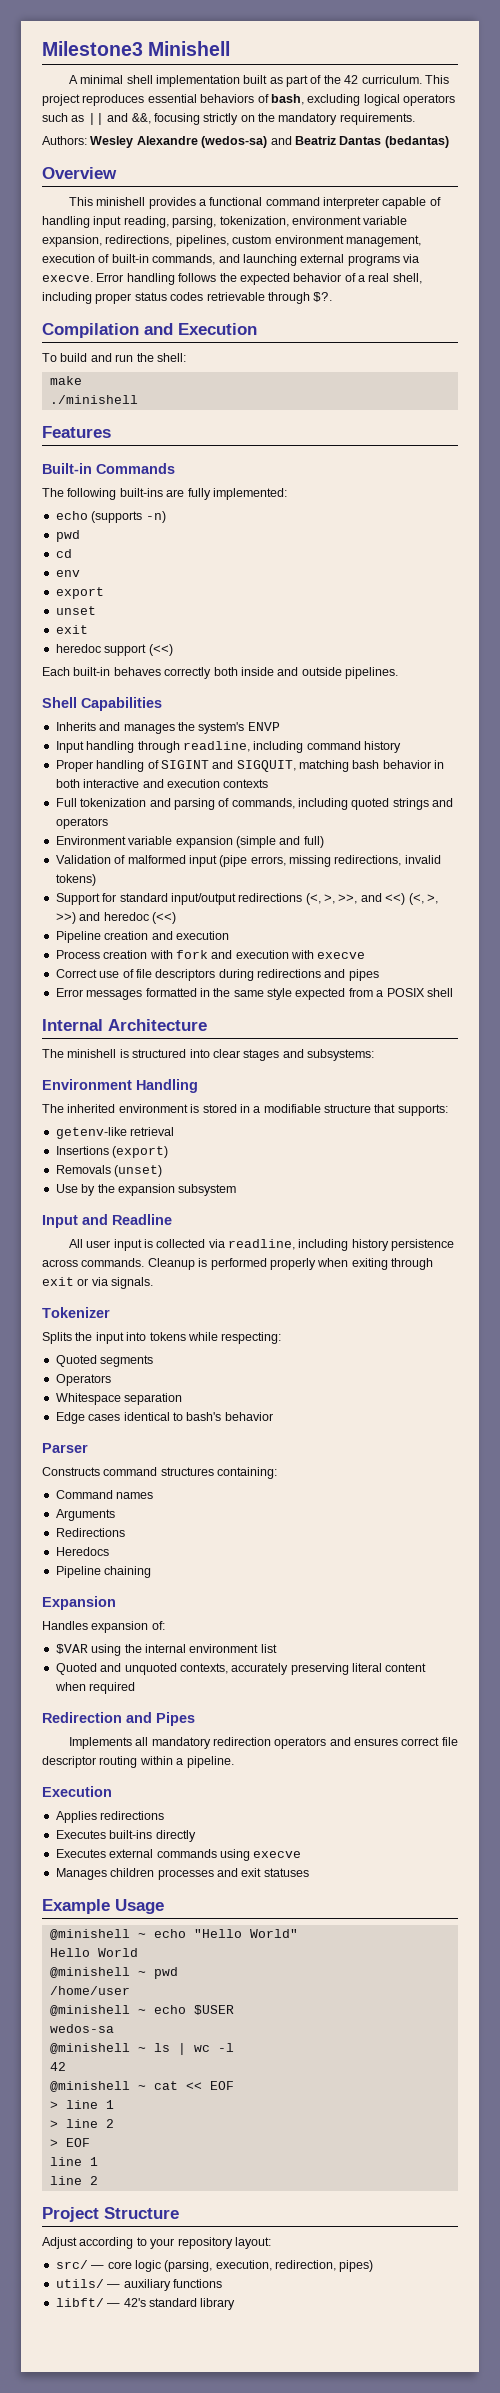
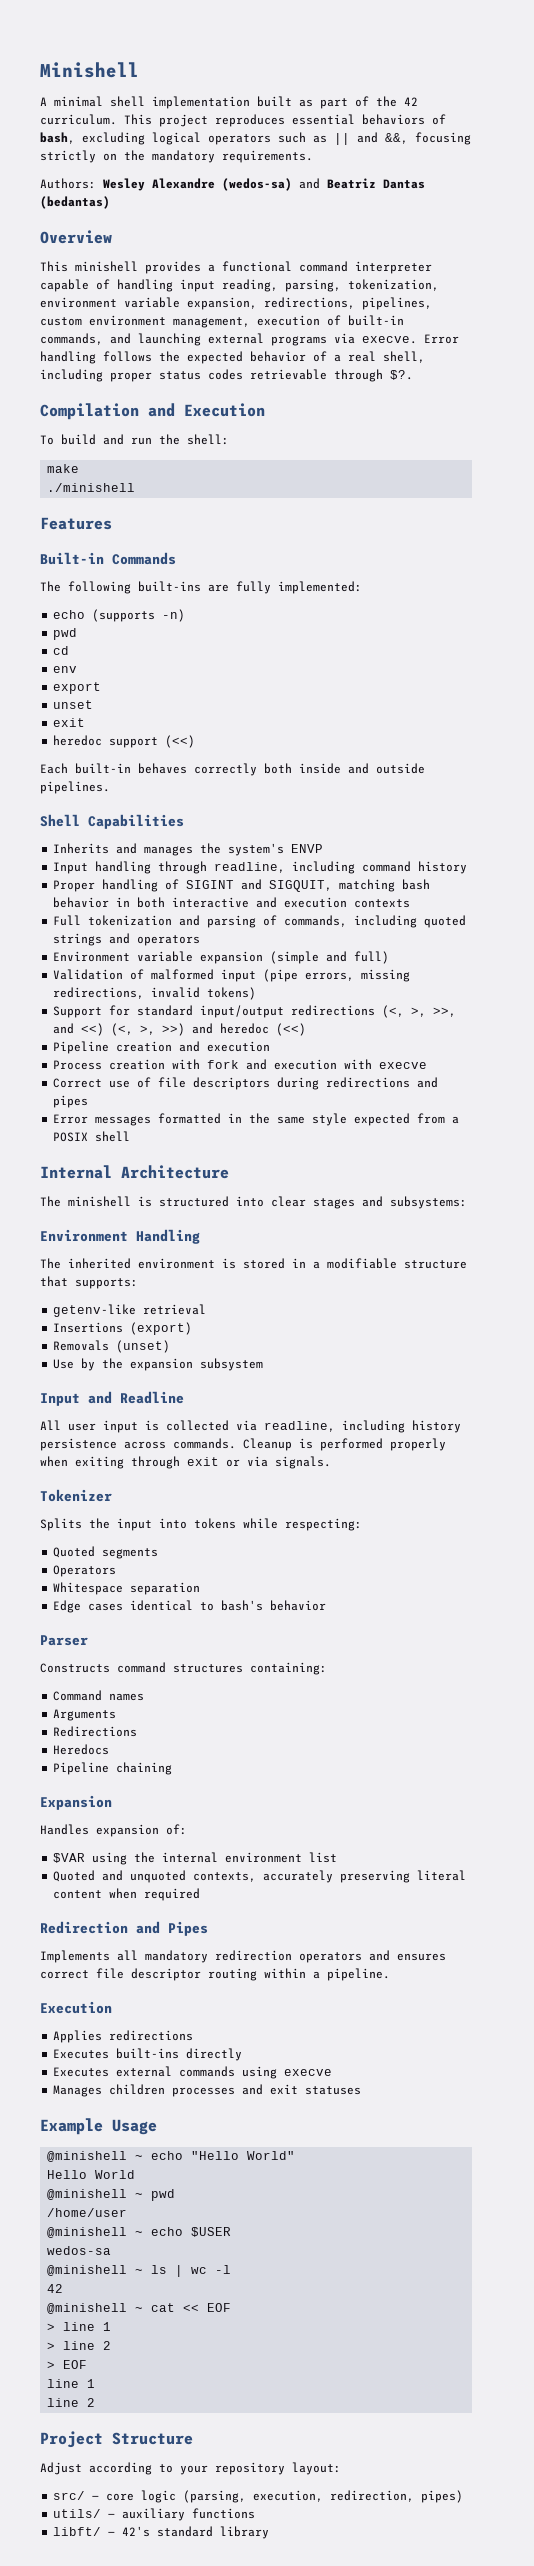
[42,41,143,56] Milestone3 -> (40, 70) none

